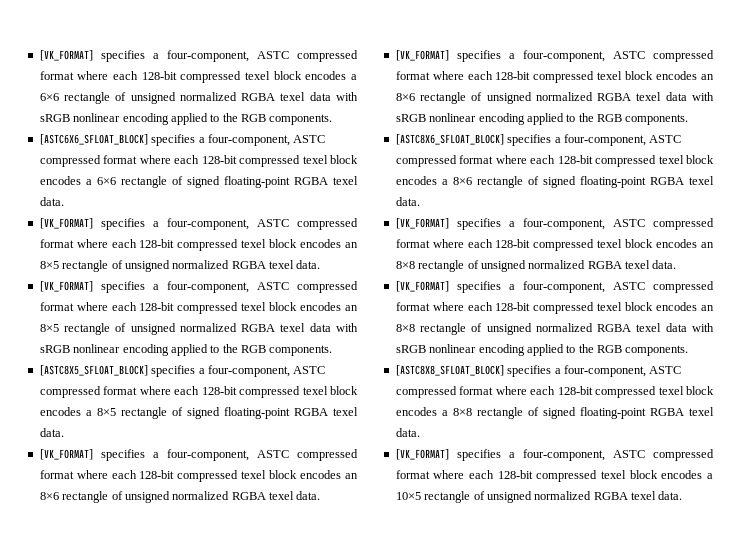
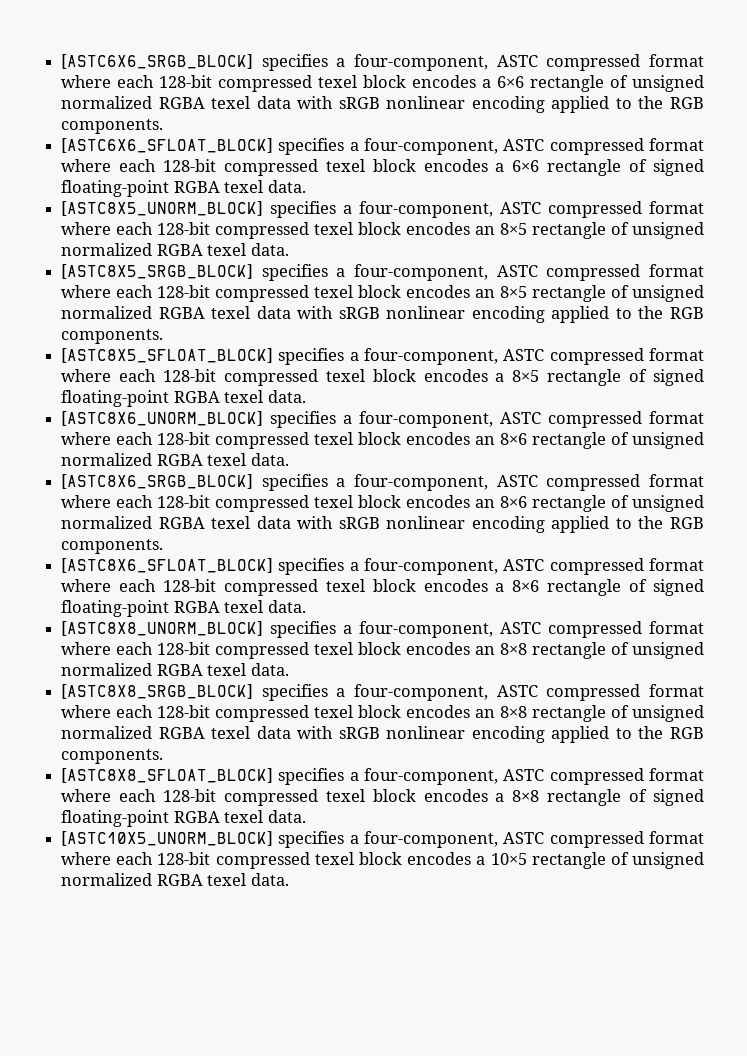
[39,50,93,61] [VK_FORMAT] -> [61,54,254,69] [ASTC6X6_SRGB_BLOCK]
[39,218,93,229] [VK_FORMAT] -> [61,201,264,216] [ASTC8X5_UNORM_BLOCK]
[39,281,93,292] [VK_FORMAT] -> [61,264,254,279] [ASTC8X5_SRGB_BLOCK]
[39,449,93,460] [VK_FORMAT] -> [61,411,264,426] [ASTC8X6_UNORM_BLOCK]
[395,50,449,61] [VK_FORMAT] -> [61,474,254,489] [ASTC8X6_SRGB_BLOCK]
[395,218,449,229] [VK_FORMAT] -> [61,621,264,636] [ASTC8X8_UNORM_BLOCK]
[395,281,449,292] [VK_FORMAT] -> [61,684,254,699] [ASTC8X8_SRGB_BLOCK]
[395,449,449,460] [VK_FORMAT] -> [61,831,274,846] [ASTC10X5_UNORM_BLOCK]

